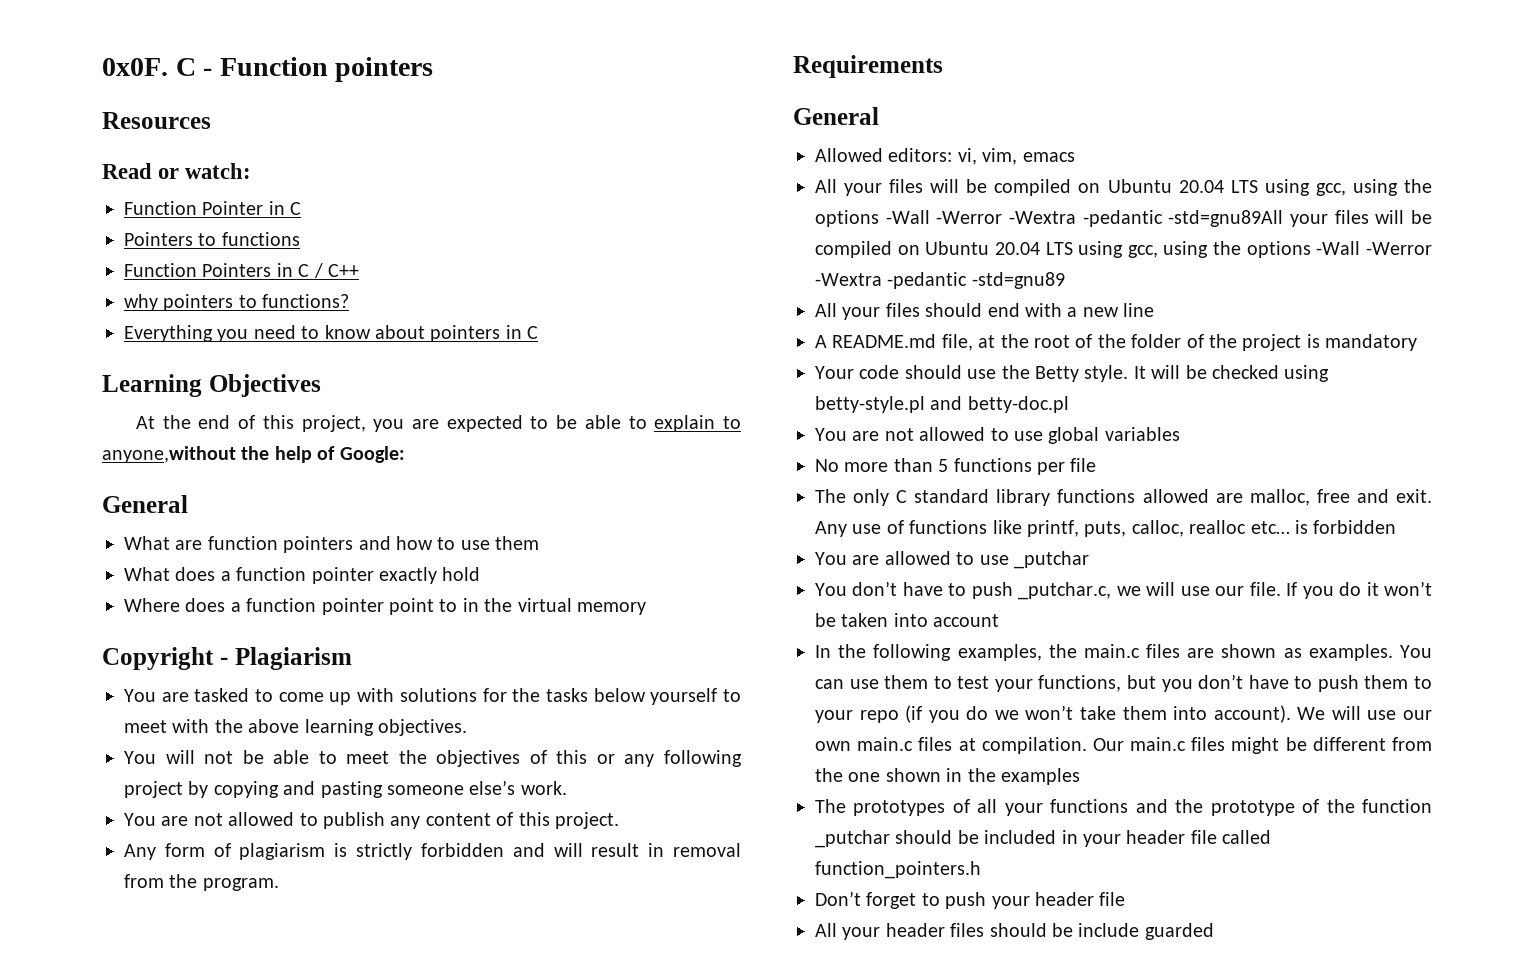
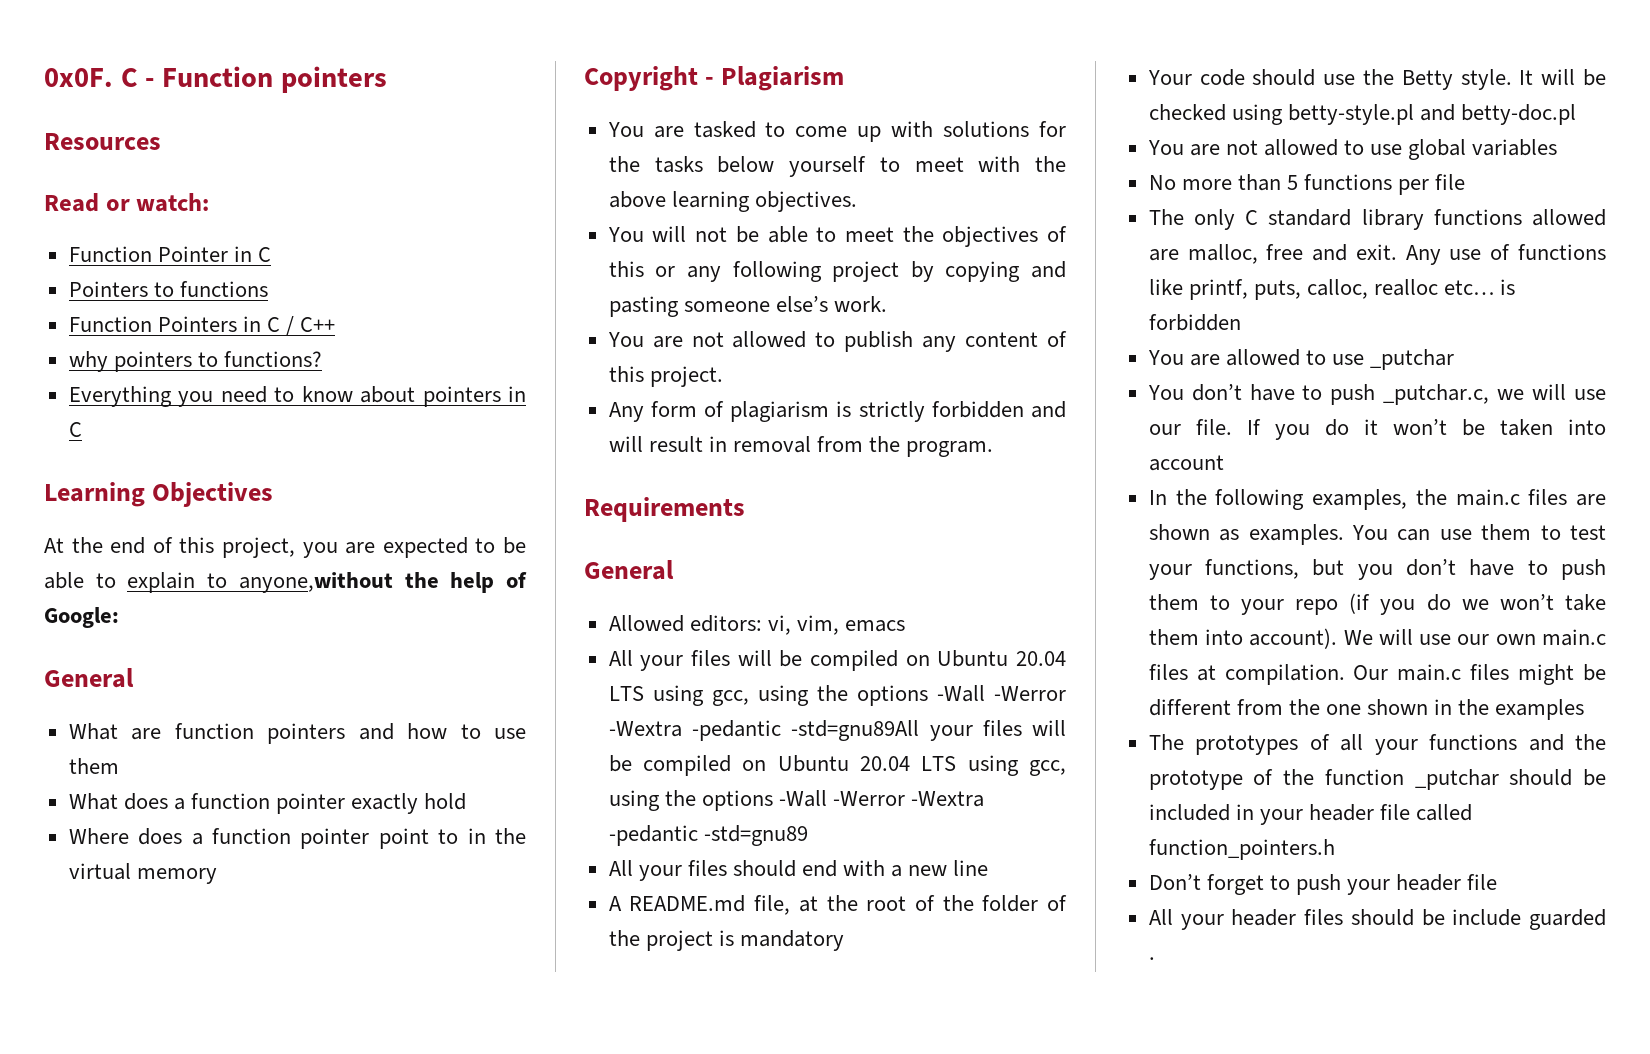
(1214, 931) none -> [1148,957,1155,960] .

